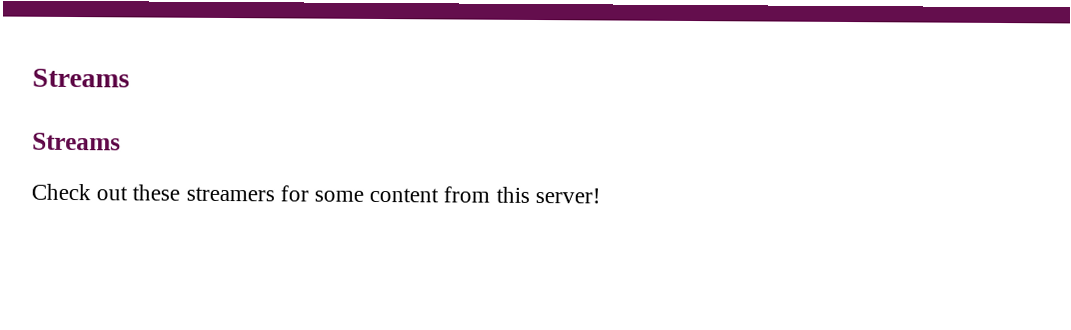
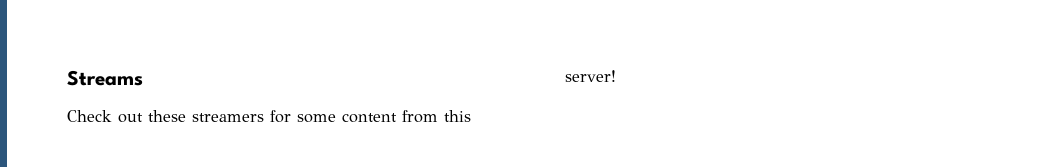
[32,68,130,88] [32,132,121,151] Streams // Streams -> [67,70,143,86] Streams

